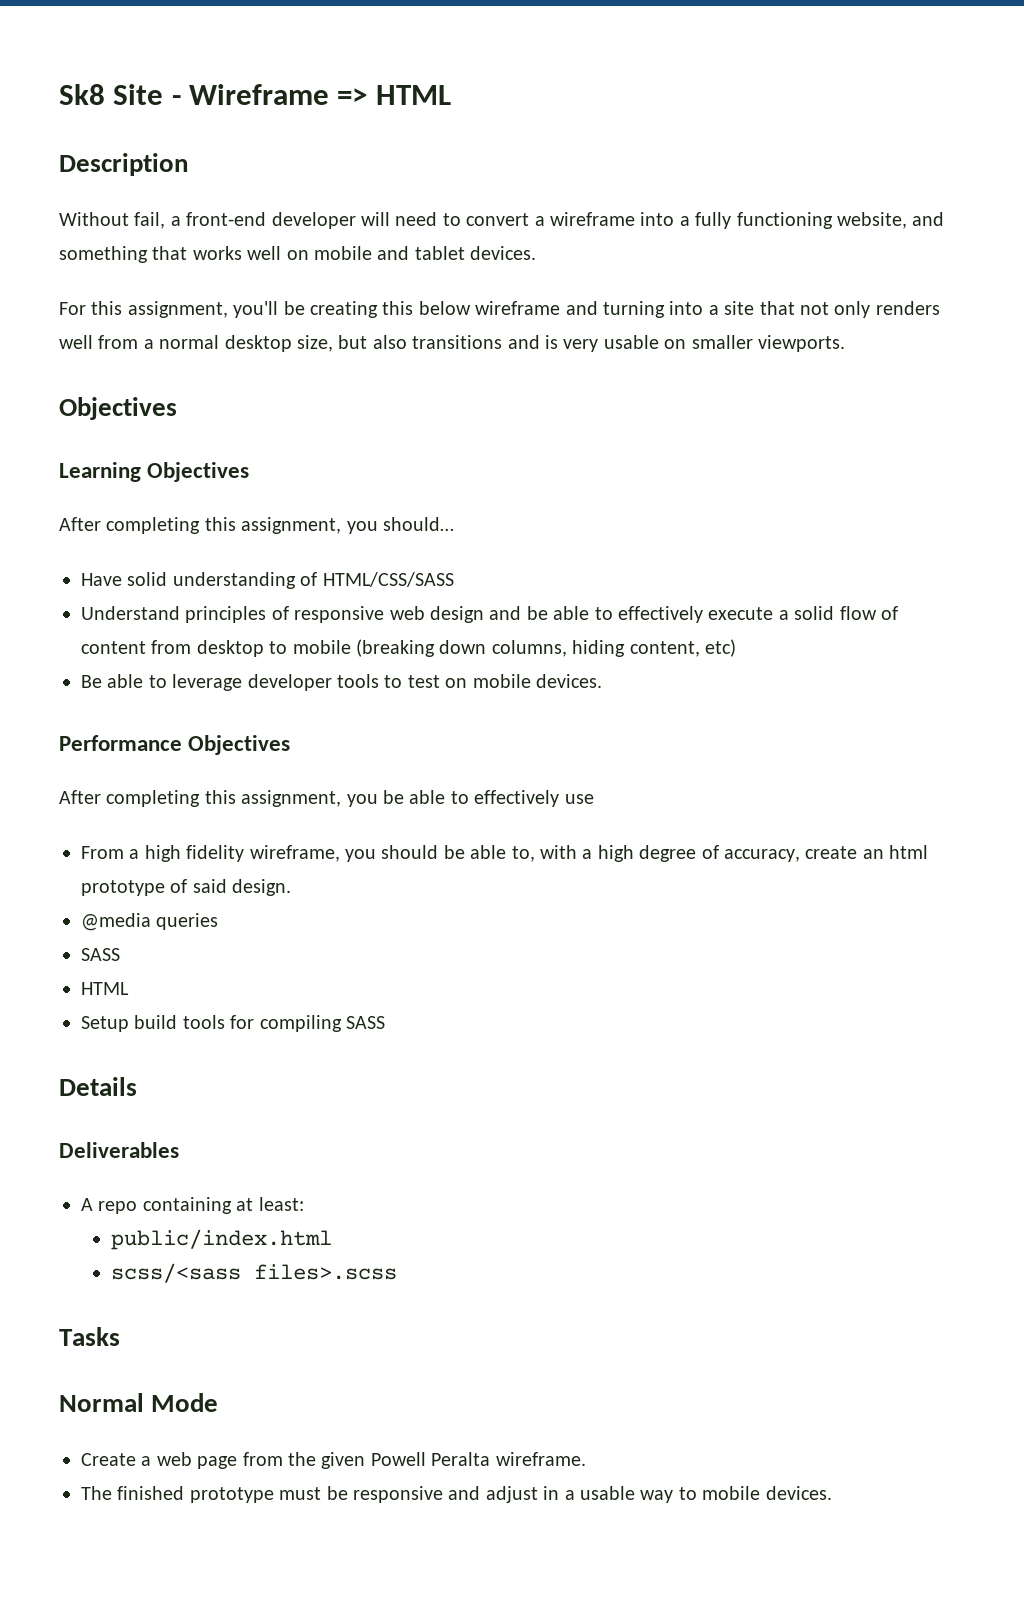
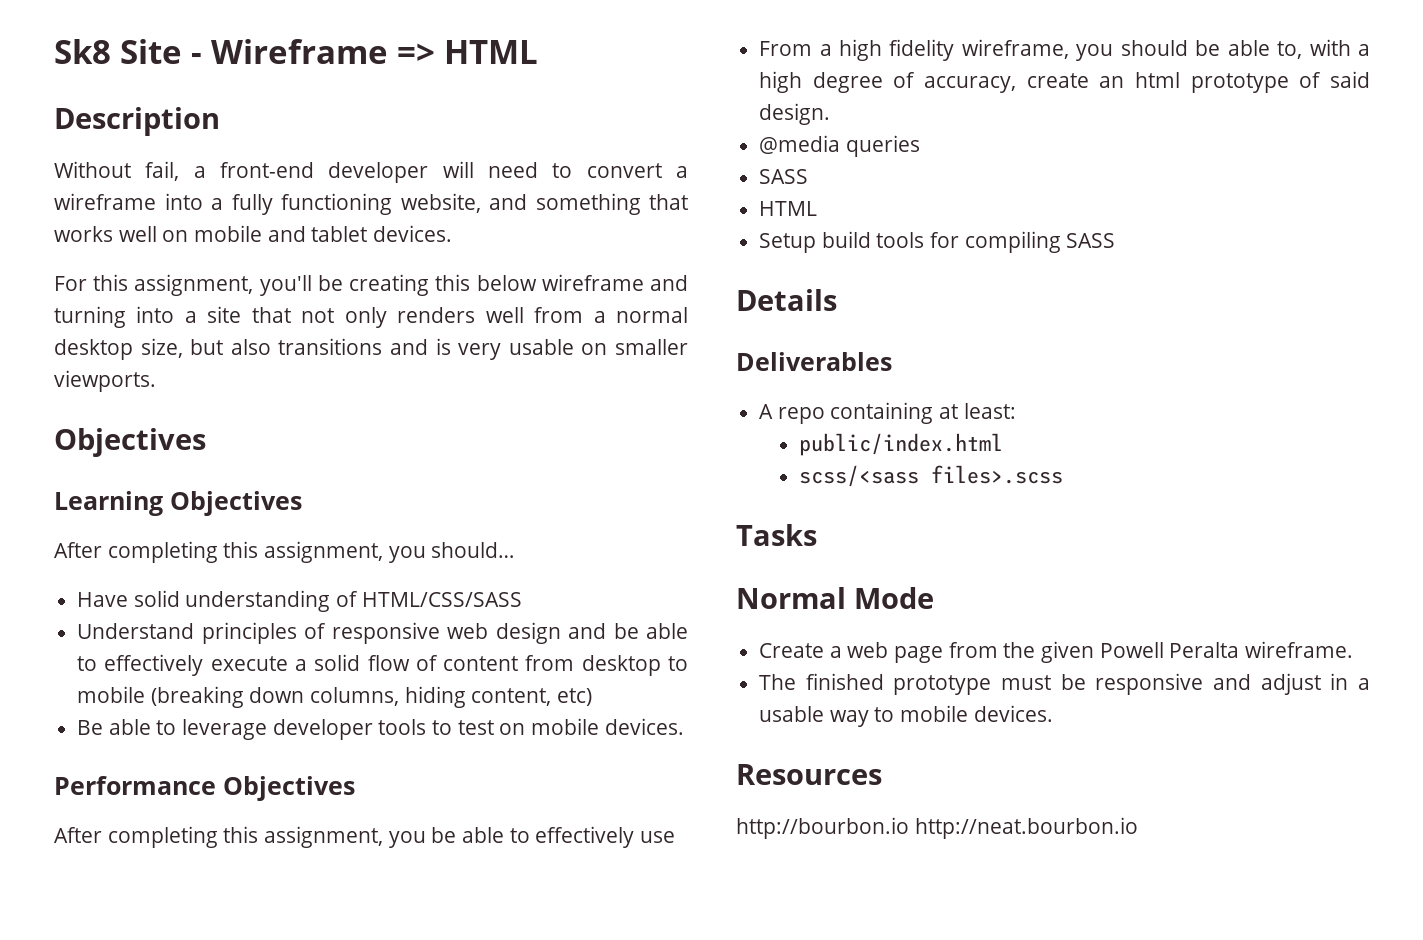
(832, 1493) none -> [736,764,882,785] [736,817,1138,839] // Resources // http://bourbon.io http://neat.bourbon.io

